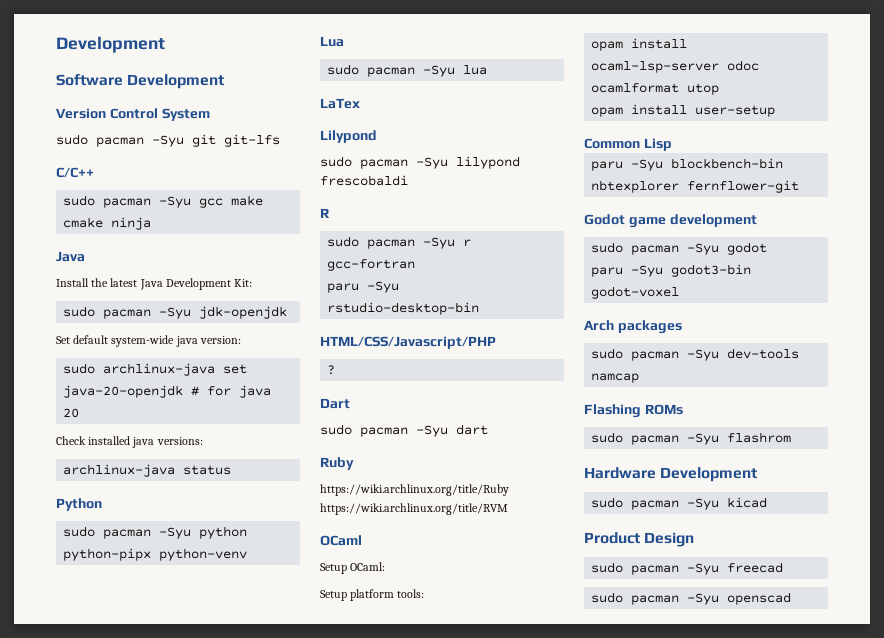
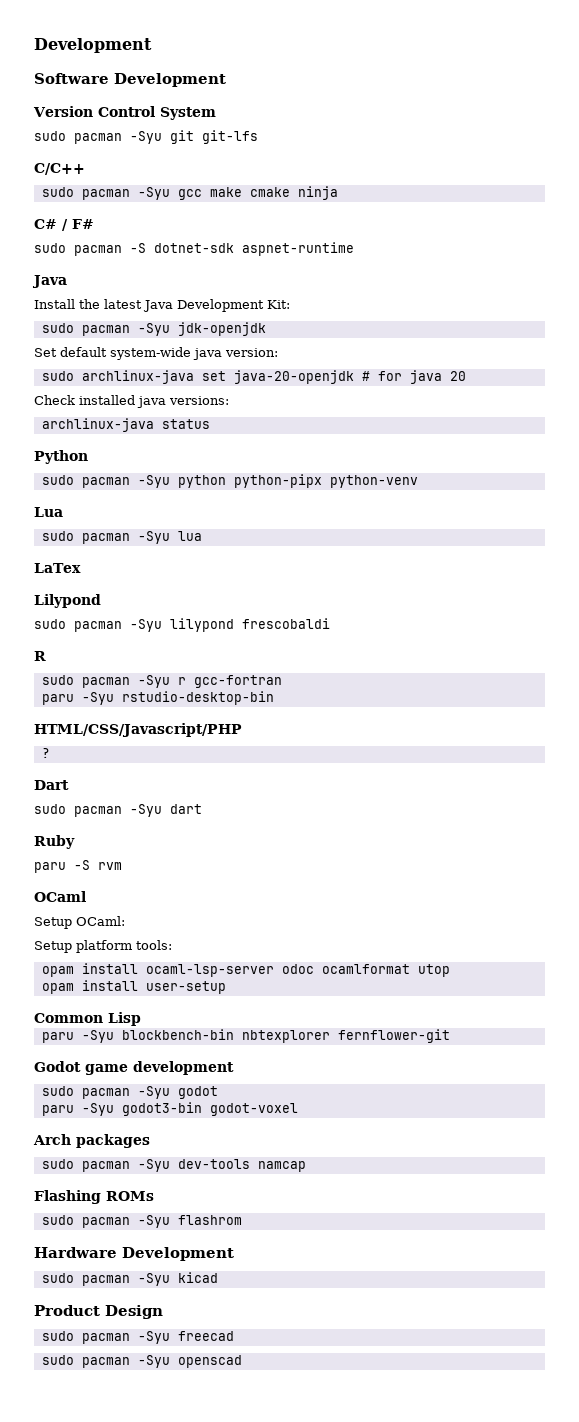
(152, 223) none -> [34,219,94,231] [34,242,354,256] // C# / F# // sudo pacman -S dotnet-sdk aspnet-runtime
[320,484,509,496] [320,503,508,515] https://wiki.archlinux.org/title/Ruby https://wiki.archlinux.org/title/RVM -> [34,860,122,873] paru -S rvm

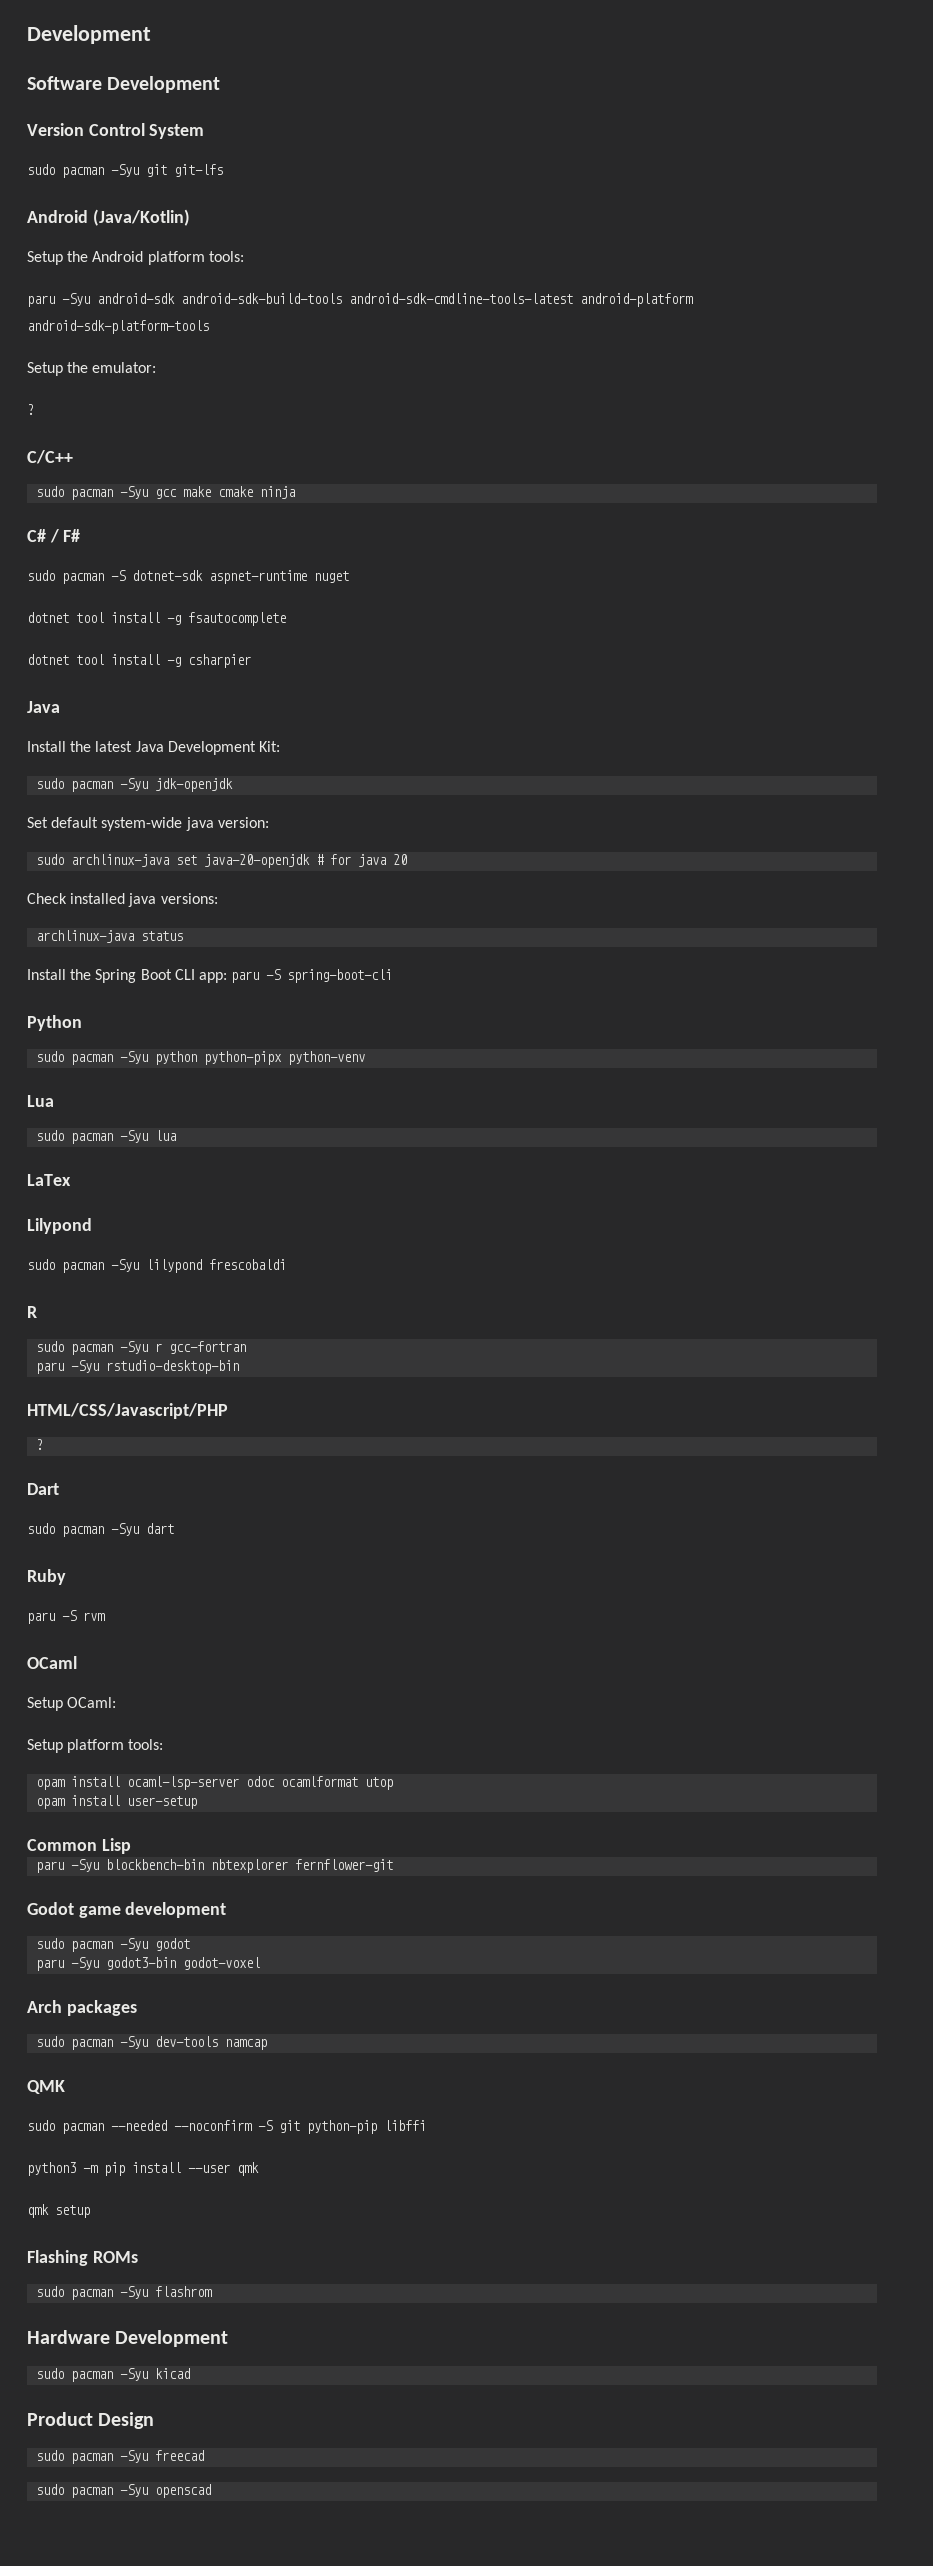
(258, 137) none -> [27,209,190,226] [27,251,244,265] [27,293,693,307] [27,320,209,334] [27,362,157,376] [27,404,34,415] // Android (Java/Kotlin) // Setup the Android platform tools: // paru -Syu android-sdk android-sdk-build-tools android-sdk-cmdline-tools-latest android-platform android-sdk-platform-tools // Setup the emulator: // ?
(354, 249) none -> [314,571,349,583] [27,612,286,626] [27,654,251,668] nuget // dotnet tool install -g fsautocomplete // dotnet tool install -g csharpier
(210, 424) none -> [27,969,393,983] // Install the Spring Boot CLI app: paru -S spring-boot-cli
(306, 1166) none -> [27,2080,65,2094] [27,2120,426,2134] [27,2162,259,2176] [27,2204,90,2218] // QMK // sudo pacman --needed --noconfirm -S git python-pip libffi // python3 -m pip install --user qmk // qmk setup

